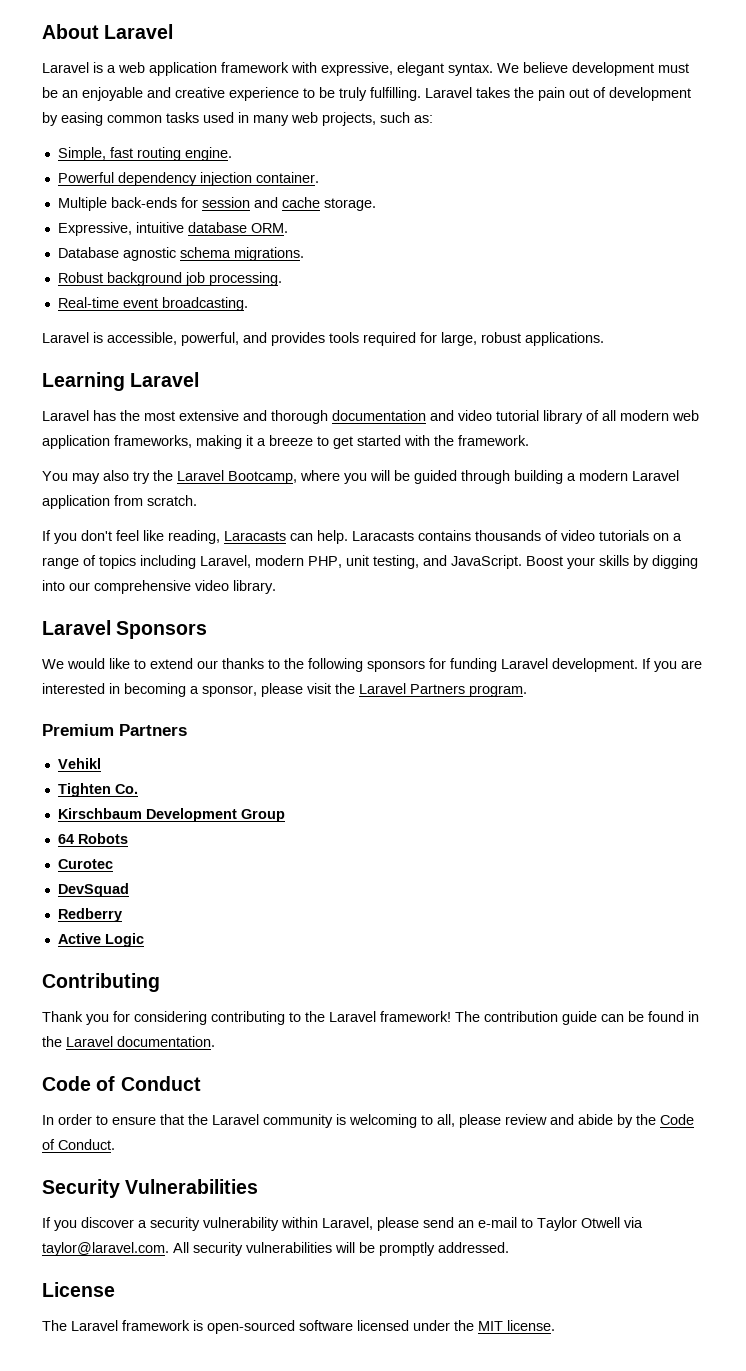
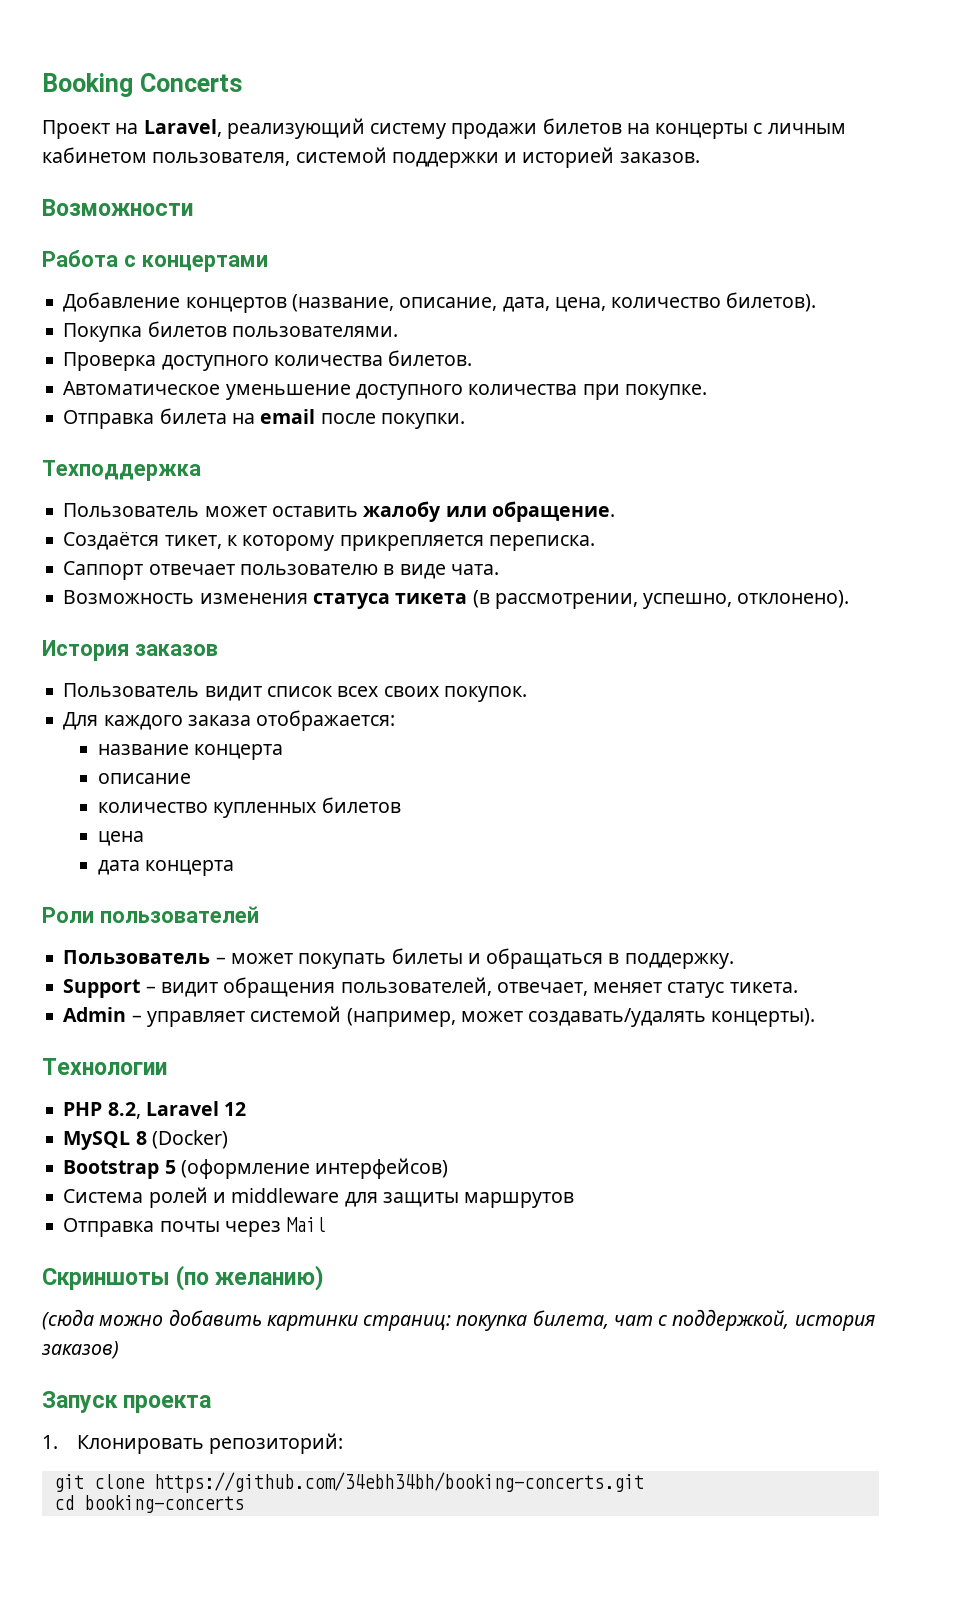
[42,24,174,39] [42,62,689,76] [42,87,691,101] [42,112,433,126] [57,147,232,161] [57,172,319,186] [57,197,376,211] [57,222,288,236] [57,247,304,261] [57,272,282,286] [57,297,248,311] [42,332,604,346] [42,372,200,391] [42,410,699,424] [42,435,529,449] [42,470,679,484] [42,495,197,509] [42,530,682,544] [42,555,698,569] [42,580,276,594] [42,620,208,639] [42,658,702,672] [42,683,527,697] [42,724,187,736] [57,758,101,769] [57,783,138,797] [57,808,285,822] [57,833,128,844] [57,859,113,869] [57,883,129,897] [57,908,122,922] [57,933,144,947] [42,973,160,992] [42,1011,699,1025] [42,1036,215,1047] [42,1076,201,1091] [42,1114,694,1128] [42,1139,115,1150] [42,1179,259,1198] [42,1217,643,1231] [42,1242,509,1256] [42,1282,115,1297] [42,1320,555,1334] About Laravel // Laravel is a web application framework with expressive, elegant syntax. We believe development must be an enjoyable and creative experience to be truly fulfilling. Laravel takes the pain out of development by easing common tasks used in many web projects, such as: // Simple, fast routing engine. // Powerful dependency injection container. // Multiple back-ends for session and cache storage. // Expressive, intuitive database ORM. // Database agnostic schema migrations. // Robust background job processing. // Real-time event broadcasting. // Laravel is accessible, powerful, and provides tools required for large, robust applications. // Learning Laravel // Laravel has the most extensive and thorough documentation and video tutorial library of all modern web application frameworks, making it a breeze to get started with the framework. // You may also try the Laravel Bootcamp, where you will be guided through building a modern Laravel application from scratch. // If you don't feel like reading, Laracasts can help. Laracasts contains thousands of video tutorials on a range of topics including Laravel, modern PHP, unit testing, and JavaScript. Boost your skills by digging into our comprehensive video library. // Laravel Sponsors // We would like to extend our thanks to the following sponsors for funding Laravel development. If you are interested in becoming a sponsor, please visit the Laravel Partners program. // Premium Partners // Vehikl // Tighten Co. // Kirschbaum Development Group // 64 Robots // Curotec // DevSquad // Redberry // Active Logic // Contributing // Thank you for considering contributing to the Laravel framework! The contribution guide can be found in the Laravel documentation. // Code of Conduct // In order to ensure that the Laravel community is welcoming to all, please review and abide by the Code of Conduct. // Security Vulnerabilities // If you discover a security vulnerability within Laravel, please send an e-mail to Taylor Otwell via taylor@laravel.com. All security vulnerabilities will be promptly addressed. // License // The Laravel framework is open-sourced software licensed under the MIT license. -> [42,73,242,97] [42,118,846,139] [42,147,700,168] [42,199,193,216] [42,250,268,272] [63,292,817,313] [63,321,398,342] [63,350,473,371] [63,381,707,400] [63,408,465,429] [42,460,201,481] [63,501,615,522] [63,531,595,551] [63,561,499,580] [63,590,850,609] [42,640,218,661] [63,683,527,702] [63,710,396,731] [97,744,284,760] [97,773,191,784] [97,797,401,818] [97,831,144,846] [97,860,235,876] [42,906,259,923] [63,948,734,969] [63,977,798,998] [63,1006,816,1027] [42,1058,167,1075] [63,1101,247,1119] [63,1130,228,1150] [63,1158,449,1179] [63,1187,575,1208] [63,1217,327,1237] [42,1265,325,1291] [42,1309,875,1331] [41,1341,119,1359] [42,1391,212,1413] [42,1433,343,1454] [53,1472,644,1493] [53,1495,244,1513] Booking Concerts // Проект на Laravel, реализующий систему продажи билетов на концерты с личным кабинетом пользователя, системой поддержки и историей заказов. // Возможности // Работа с концертами // Добавление концертов (название, описание, дата, цена, количество билетов). // Покупка билетов пользователями. // Проверка доступного количества билетов. // Автоматическое уменьшение доступного количества при покупке. // Отправка билета на email после покупки. // Техподдержка // Пользователь может оставить жалобу или обращение. // Создаётся тикет, к которому прикрепляется переписка. // Саппорт отвечает пользователю в виде чата. // Возможность изменения статуса тикета (в рассмотрении, успешно, отклонено). // История заказов // Пользователь видит список всех своих покупок. // Для каждого заказа отображается: // название концерта // описание // количество купленных билетов // цена // дата концерта // Роли пользователей // Пользователь – может покупать билеты и обращаться в поддержку. // Support – видит обращения пользователей, отвечает, меняет статус тикета. // Admin – управляет системой (например, может создавать/удалять концерты). // Технологии // PHP 8.2, Laravel 12 // MySQL 8 (Docker) // Bootstrap 5 (оформление интерфейсов) // Система ролей и middleware для защиты маршрутов // Отправка почты через Mail // Скриншоты (по желанию) // (сюда можно добавить картинки страниц: покупка билета, чат с поддержкой, история заказов) // Запуск проекта // 1. Клонировать репозиторий: // git clone https://github.com/34ebh34bh/booking-concerts.git // cd booking-concerts

